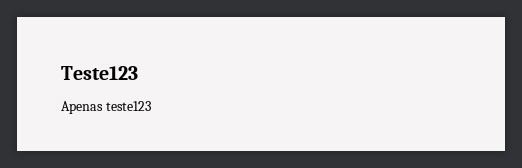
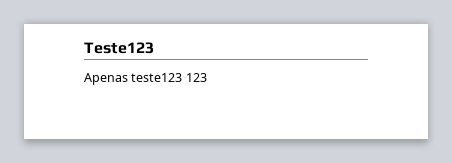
(151, 106) none -> [185,73,207,82] 123

